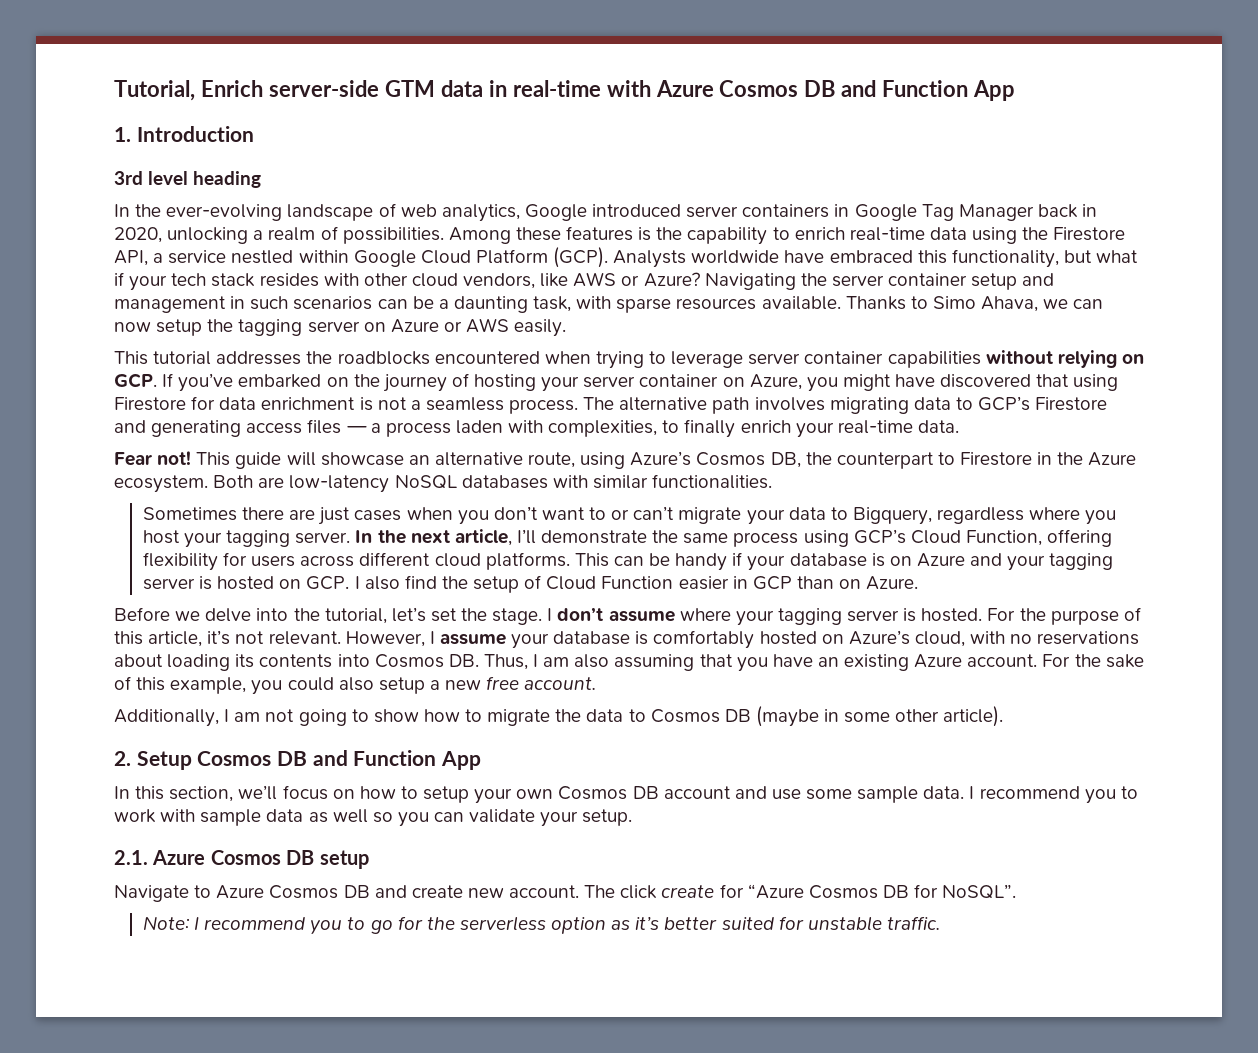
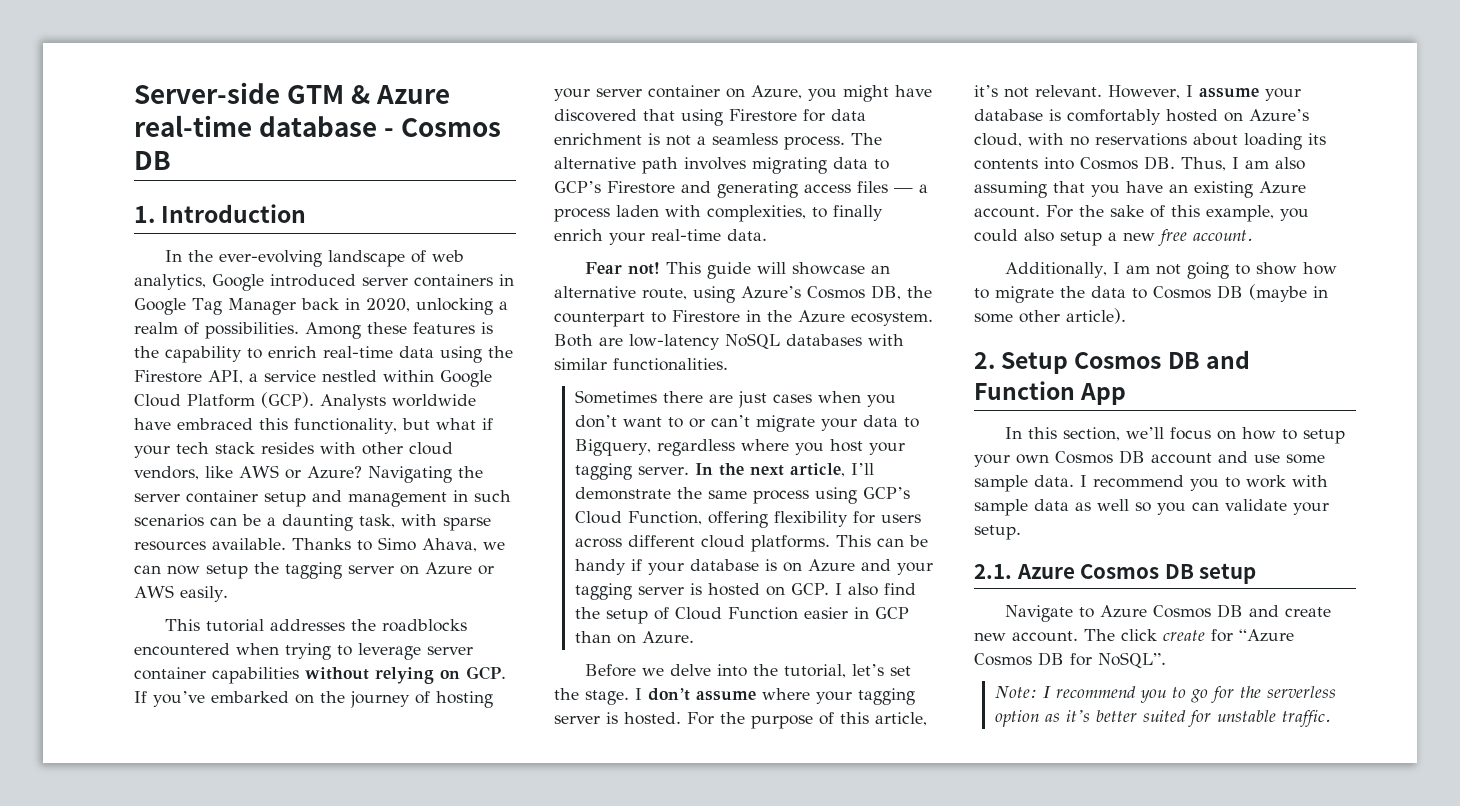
[114,80,1016,101] Tutorial, Enrich server-side GTM data in real-time with Azure Cosmos DB and Function App -> [134,82,451,104] [134,115,502,137] [134,151,171,170] Server-side GTM & Azure real-time database - Cosmos DB
[114,171,262,188] // 3rd level heading -> (307, 213) none

